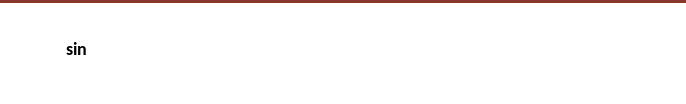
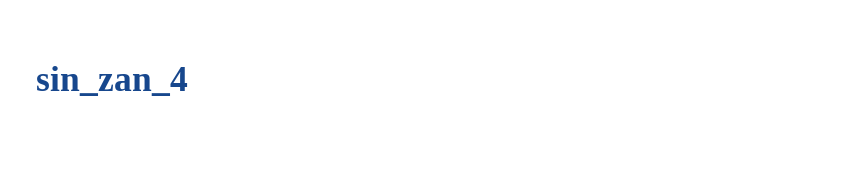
[66,42,87,55] sin -> [36,66,188,96] sin_zan_4

